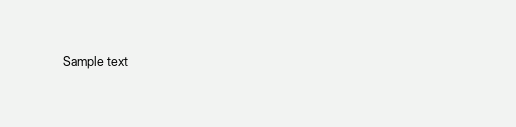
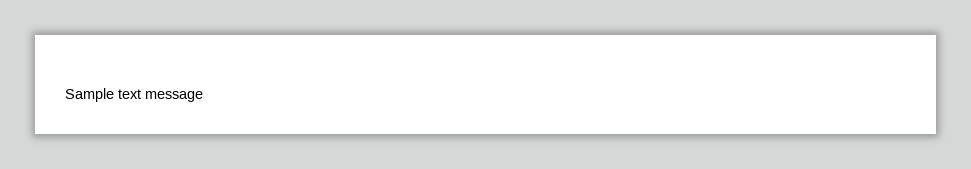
(129, 61) none -> [145,91,203,102] message

